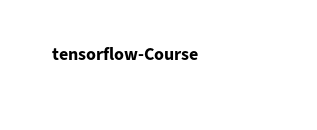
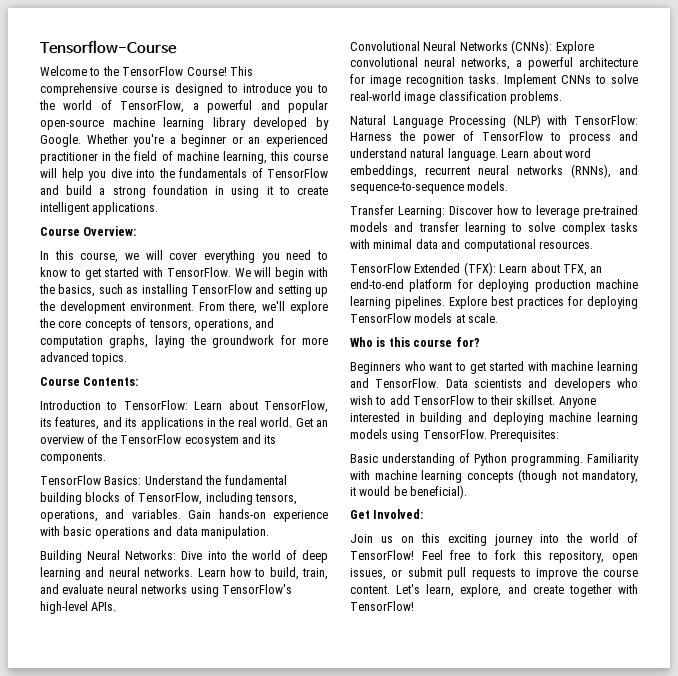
[52,47,198,60] tensorflow-Course -> [40,40,177,54] [40,66,253,76] [40,83,329,96] [39,100,328,113] [40,117,329,130] [40,134,329,147] [40,151,328,164] [40,168,328,181] [40,185,329,198] [40,202,159,215] [40,226,137,236] [40,250,328,263] [40,267,328,280] [39,284,328,297] [39,301,328,314] [39,318,275,331] [40,335,328,348] [40,352,128,365] [40,377,139,386] [40,400,328,413] [40,417,328,430] [40,434,277,447] [40,452,106,464] [40,475,287,485] [40,492,297,505] [40,509,328,522] [40,526,269,539] [40,550,328,563] [40,567,328,580] [40,584,292,597] [40,601,117,614] [350,40,594,54] [350,57,638,70] [350,74,638,87] [350,91,563,104] [350,114,638,128] [350,131,638,144] [350,148,591,161] [350,164,638,178] [350,181,509,194] [350,205,638,218] [350,222,638,235] [350,239,593,252] [350,262,603,276] [350,279,638,292] [350,296,638,309] [350,313,499,323] [350,337,480,347] [350,361,638,374] [350,378,638,391] [350,395,596,408] [350,412,638,425] [350,429,560,442] [350,453,639,466] [350,469,638,483] [350,485,468,499] [350,509,424,519] [350,533,638,546] [350,550,638,563] [350,567,638,580] [350,584,638,597] [350,601,414,611] Tensorflow-Course // Welcome to the TensorFlow Course! This comprehensive course is designed to introduce you to the world of TensorFlow, a powerful and popular open-source machine learning library developed by Google. Whether you're a beginner or an experienced practitioner in the field of machine learning, this course will help you dive into the fundamentals of TensorFlow and build a strong foundation in using it to create intelligent applications. // Course Overview: // In this course, we will cover everything you need to know to get started with TensorFlow. We will begin with the basics, such as installing TensorFlow and setting up the development environment. From there, we'll explore the core concepts of tensors, operations, and computation graphs, laying the groundwork for more advanced topics. // Course Contents: // Introduction to TensorFlow: Learn about TensorFlow, its features, and its applications in the real world. Get an overview of the TensorFlow ecosystem and its components. // TensorFlow Basics: Understand the fundamental building blocks of TensorFlow, including tensors, operations, and variables. Gain hands-on experience with basic operations and data manipulation. // Building Neural Networks: Dive into the world of deep learning and neural networks. Learn how to build, train, and evaluate neural networks using TensorFlow's high-level APIs. // Convolutional Neural Networks (CNNs): Explore convolutional neural networks, a powerful architecture for image recognition tasks. Implement CNNs to solve real-world image classification problems. // Natural Language Processing (NLP) with TensorFlow: Harness the power of TensorFlow to process and understand natural language. Learn about word embeddings, recurrent neural networks (RNNs), and sequence-to-sequence models. // Transfer Learning: Discover how to leverage pre-trained models and transfer learning to solve complex tasks with minimal data and computational resources. // TensorFlow Extended (TFX): Learn about TFX, an end-to-end platform for deploying production machine learning pipelines. Explore best practices for deploying TensorFlow models at scale. // Who is this course for? // Beginners who want to get started with machine learning and TensorFlow. Data scientists and developers who wish to add TensorFlow to their skillset. Anyone interested in building and deploying machine learning models using TensorFlow. Prerequisites: // Basic understanding of Python programming. Familiarity with machine learning concepts (though not mandatory, it would be beneficial). // Get Involved: // Join us on this exciting journey into the world of TensorFlow! Feel free to fork this repository, open issues, or submit pull requests to improve the course content. Let's learn, explore, and create together with TensorFlow!

